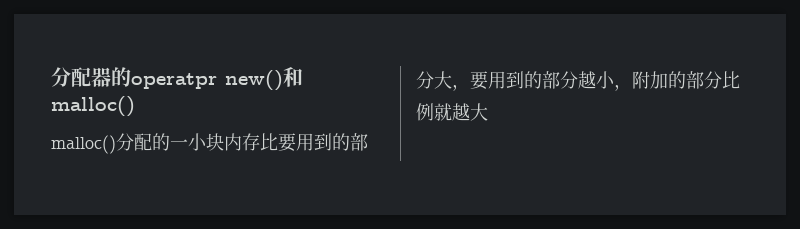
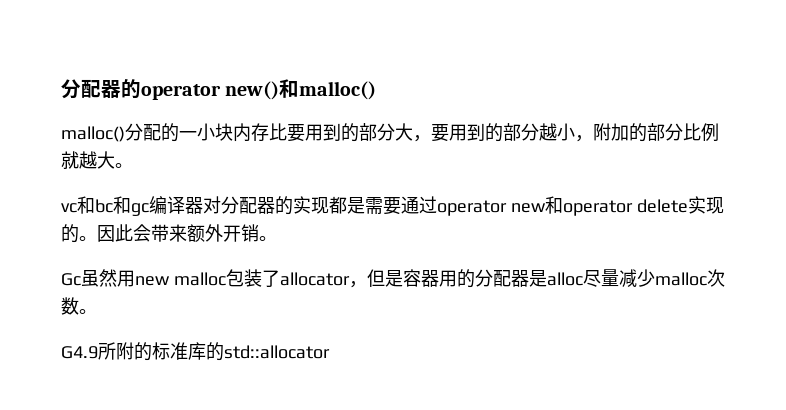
[51,67,217,89] 分配器的operatpr -> [61,79,221,100] 分配器的operator
(488, 112) none -> [115,163,133,168] [61,196,724,216] [61,224,277,243] [61,269,725,288] [61,297,97,315] [61,342,330,361] 。 // vc和bc和gc编译器对分配器的实现都是需要通过operator new和operator delete实现的。因此会带来额外开销。 // Gc虽然用new malloc包装了allocator，但是容器用的分配器是alloc尽量减少malloc次数。 // G4.9所附的标准库的std::allocator

